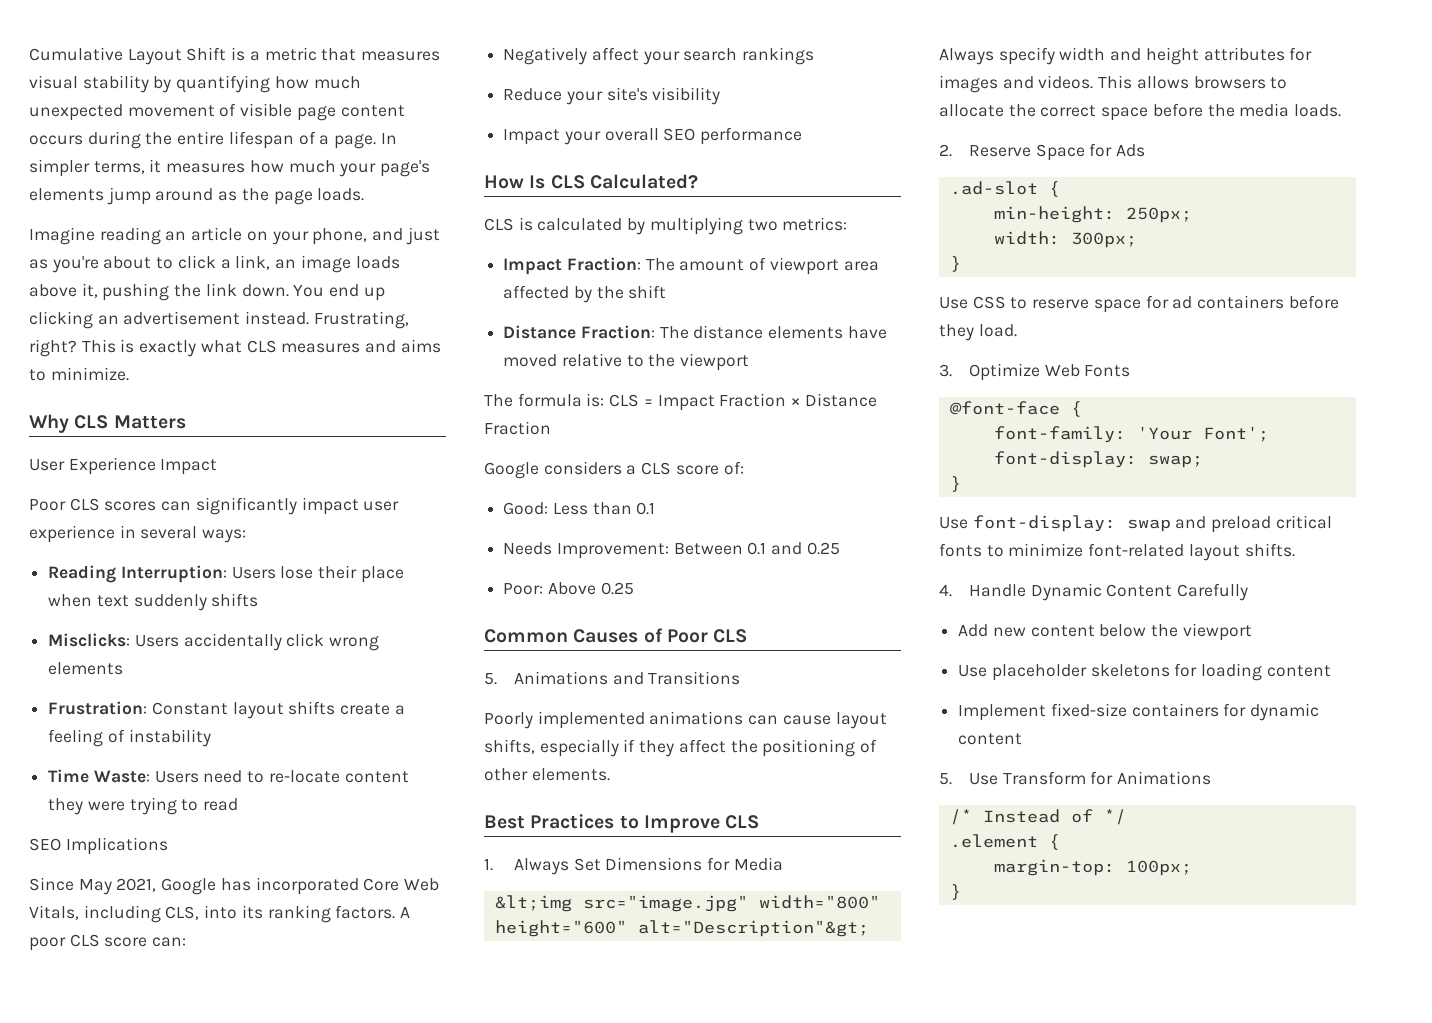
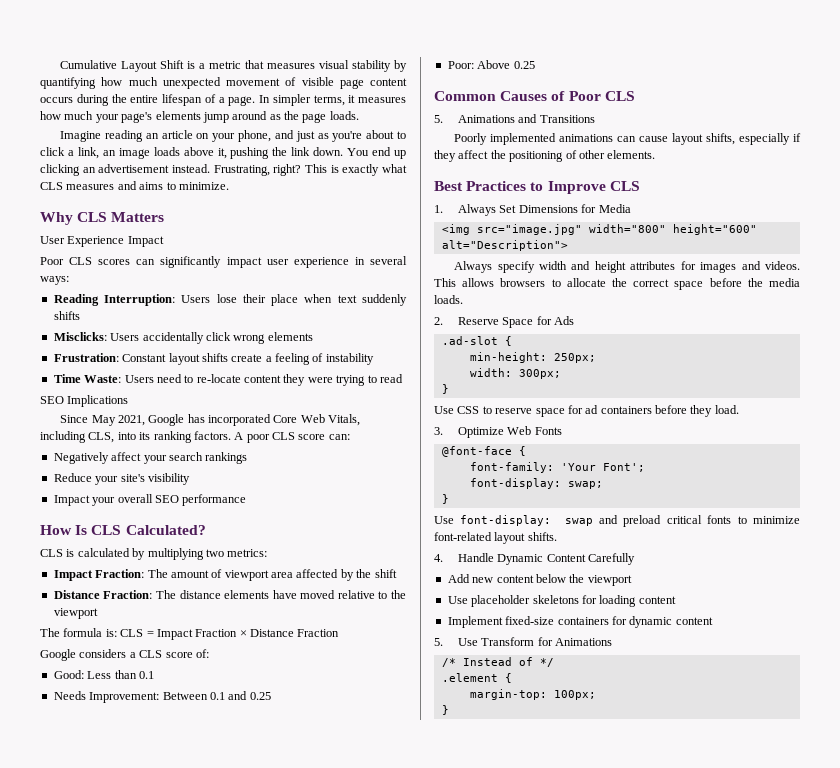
[494,895,572,912] &lt;img -> [441,224,470,235] <img
[637,920,869,937] alt="Description"&gt; -> [441,240,568,251] alt="Description">

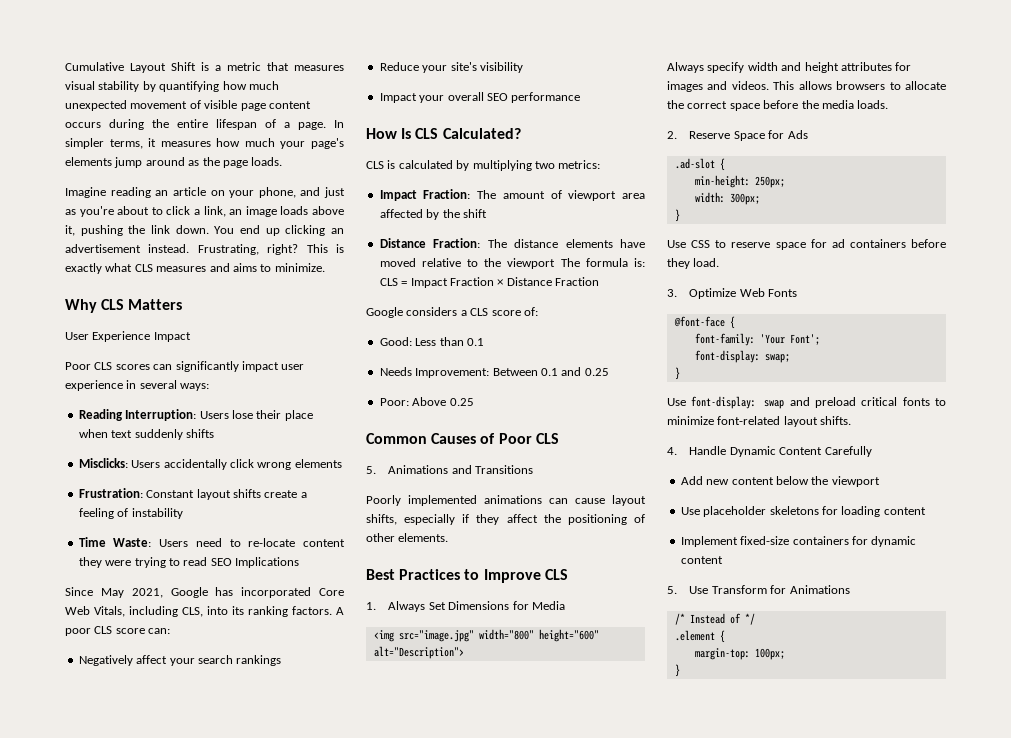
(403, 378) // -> (208, 561) none
(98, 613) // -> (556, 263) none

